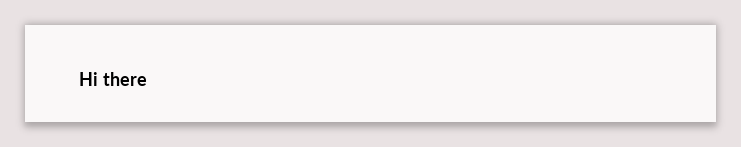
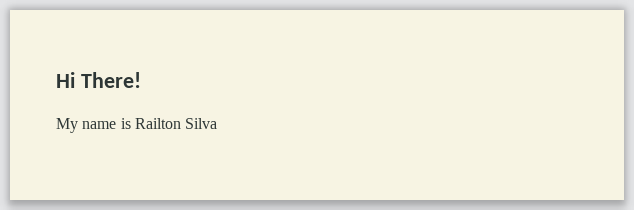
[102,72,147,86] there -> [80,72,141,88] [56,118,218,133] There! // My name is Railton Silva

